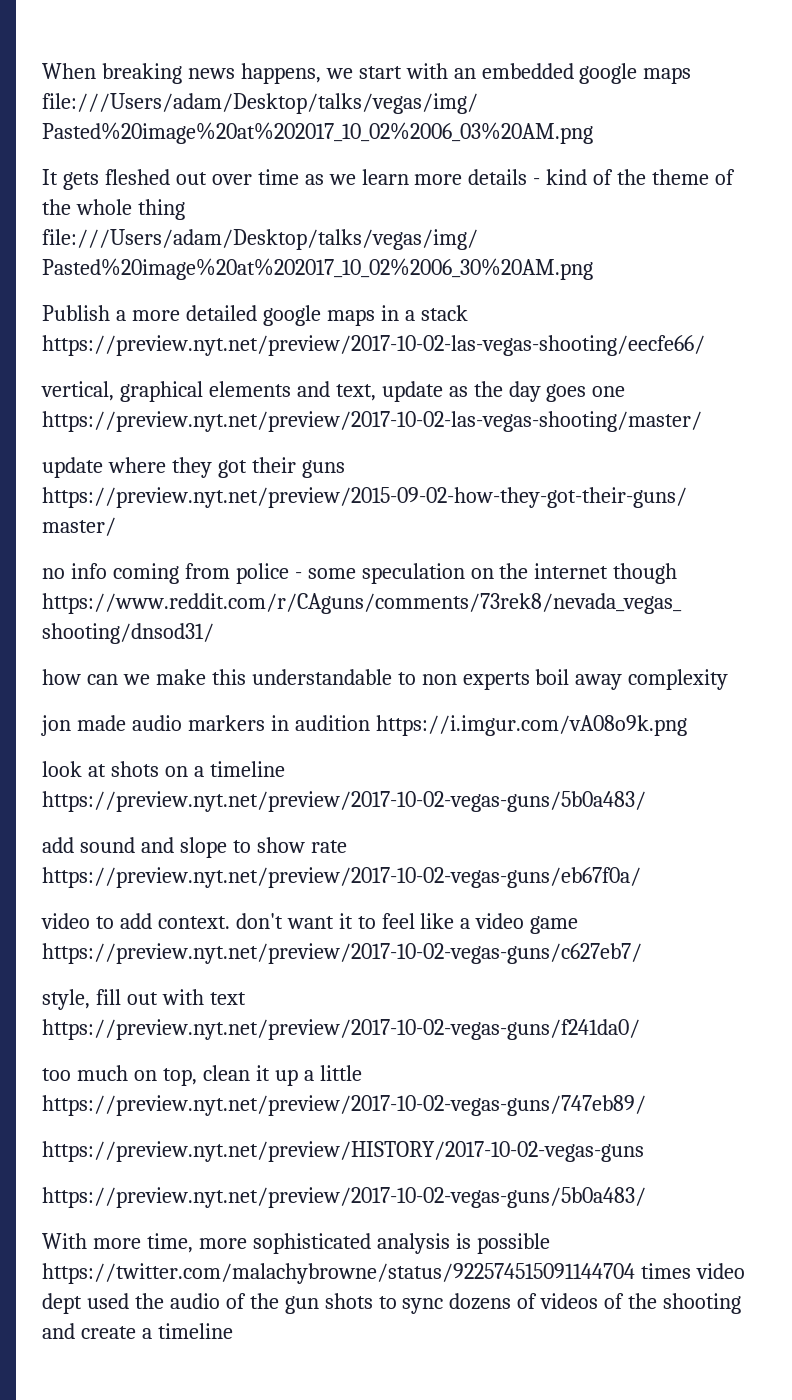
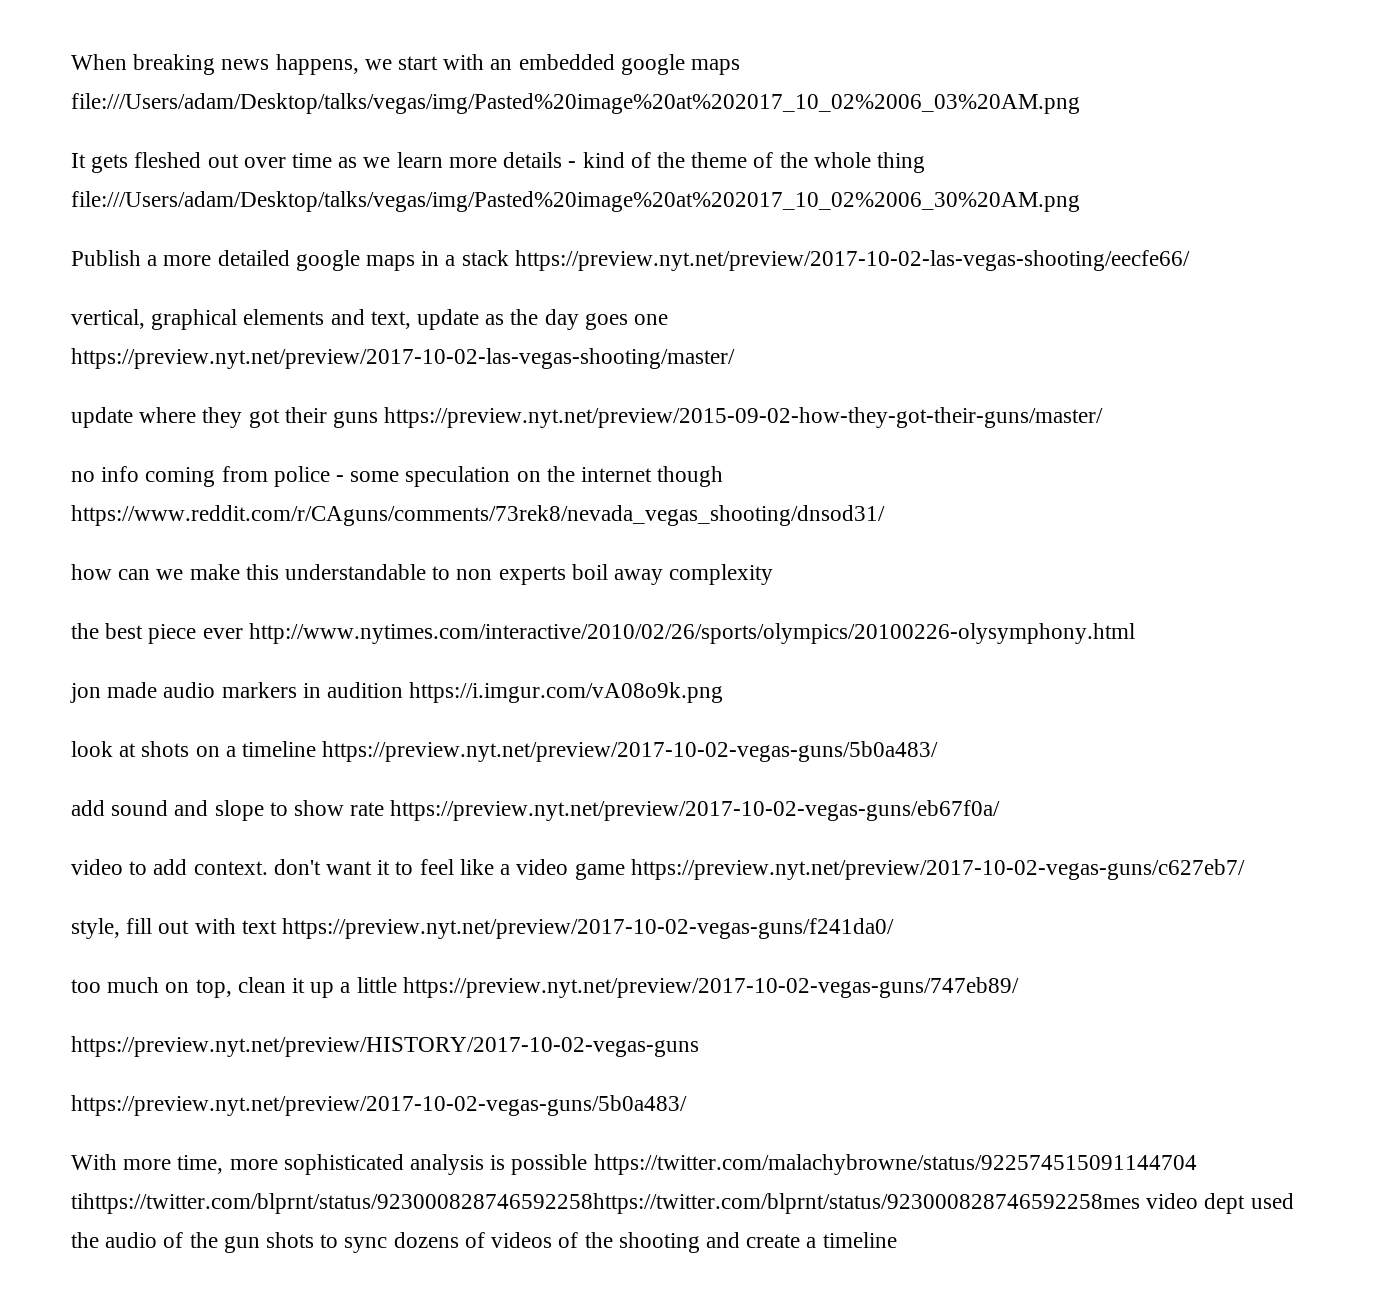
(729, 679) none -> [71,623,1135,644] // the best piece ever http://www.nytimes.com/interactive/2010/02/26/sports/olympics/20100226-olysymphony.html
[640,1263,691,1279] times -> [71,1193,1140,1214] tihttps://twitter.com/blprnt/status/923000828746592258https://twitter.com/blprnt/status/923000828746592258mes

